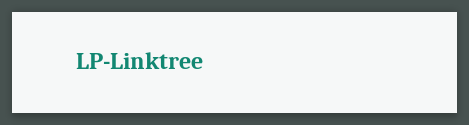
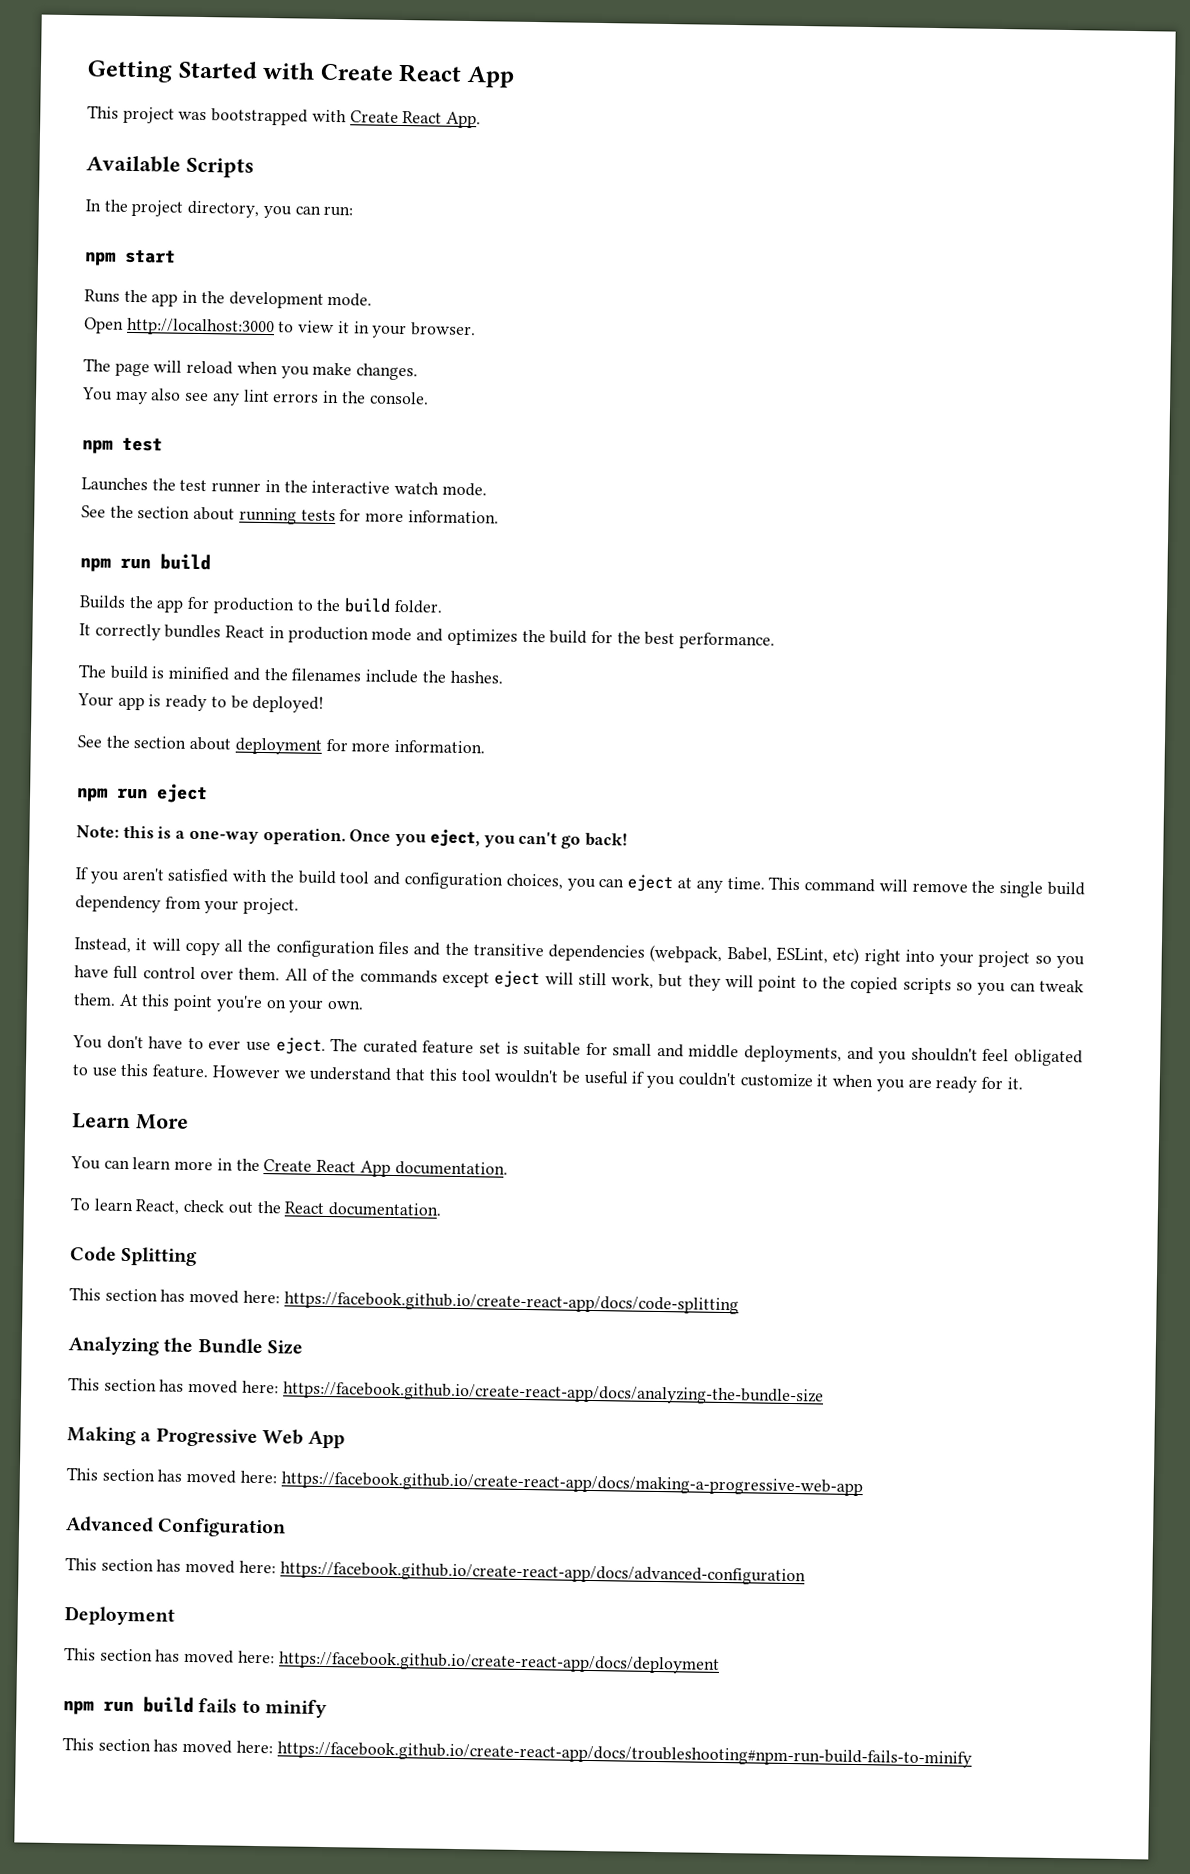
[76,52,203,69] LP-Linktree -> [87,60,516,88] [87,105,482,129] [86,155,254,178] [85,199,354,219] [85,249,176,266] [84,289,373,309] [84,317,477,339] [83,358,419,381] [81,387,429,406] [82,437,163,454] [81,477,487,497] [81,505,499,525] [80,553,211,572] [79,595,443,615] [79,623,776,650] [78,664,503,684] [77,693,325,713] [77,735,486,755] [76,783,208,804] [76,825,628,849] [75,867,1085,898] [75,895,300,915] [74,937,1086,969] [74,965,1085,996] [73,993,365,1013] [72,1035,1083,1067] [72,1063,1023,1093] [72,1113,189,1130] [70,1156,508,1177] [70,1197,442,1217] [70,1246,198,1267] [69,1287,739,1315] [68,1336,303,1356] [68,1377,824,1406] [67,1426,346,1449] [66,1467,863,1497] [66,1516,287,1538] [65,1557,806,1586] [64,1606,175,1626] [64,1647,720,1674] [63,1696,327,1719] [62,1737,972,1768] Getting Started with Create React App // This project was bootstrapped with Create React App. // Available Scripts // In the project directory, you can run: // npm start // Runs the app in the development mode. // Open http://localhost:3000 to view it in your browser. // The page will reload when you make changes. // You may also see any lint errors in the console. // npm test // Launches the test runner in the interactive watch mode. // See the section about running tests for more information. // npm run build // Builds the app for production to the build folder. // It correctly bundles React in production mode and optimizes the build for the best performance. // The build is minified and the filenames include the hashes. // Your app is ready to be deployed! // See the section about deployment for more information. // npm run eject // Note: this is a one-way operation. Once you eject, you can't go back! // If you aren't satisfied with the build tool and configuration choices, you can eject at any time. This command will remove the single build dependency from your project. // Instead, it will copy all the configuration files and the transitive dependencies (webpack, Babel, ESLint, etc) right into your project so you have full control over them. All of the commands except eject will still work, but they will point to the copied scripts so you can tweak them. At this point you're on your own. // You don't have to ever use eject. The curated feature set is suitable for small and middle deployments, and you shouldn't feel obligated to use this feature. However we understand that this tool wouldn't be useful if you couldn't customize it when you are ready for it. // Learn More // You can learn more in the Create React App documentation. // To learn React, check out the React documentation. // Code Splitting // This section has moved here: https://facebook.github.io/create-react-app/docs/code-splitting // Analyzing the Bundle Size // This section has moved here: https://facebook.github.io/create-react-app/docs/analyzing-the-bundle-size // Making a Progressive Web App // This section has moved here: https://facebook.github.io/create-react-app/docs/making-a-progressive-web-app // Advanced Configuration // This section has moved here: https://facebook.github.io/create-react-app/docs/advanced-configuration // Deployment // This section has moved here: https://facebook.github.io/create-react-app/docs/deployment // npm run build fails to minify // This section has moved here: https://facebook.github.io/create-react-app/docs/troubleshooting#npm-run-build-fails-to-minify

